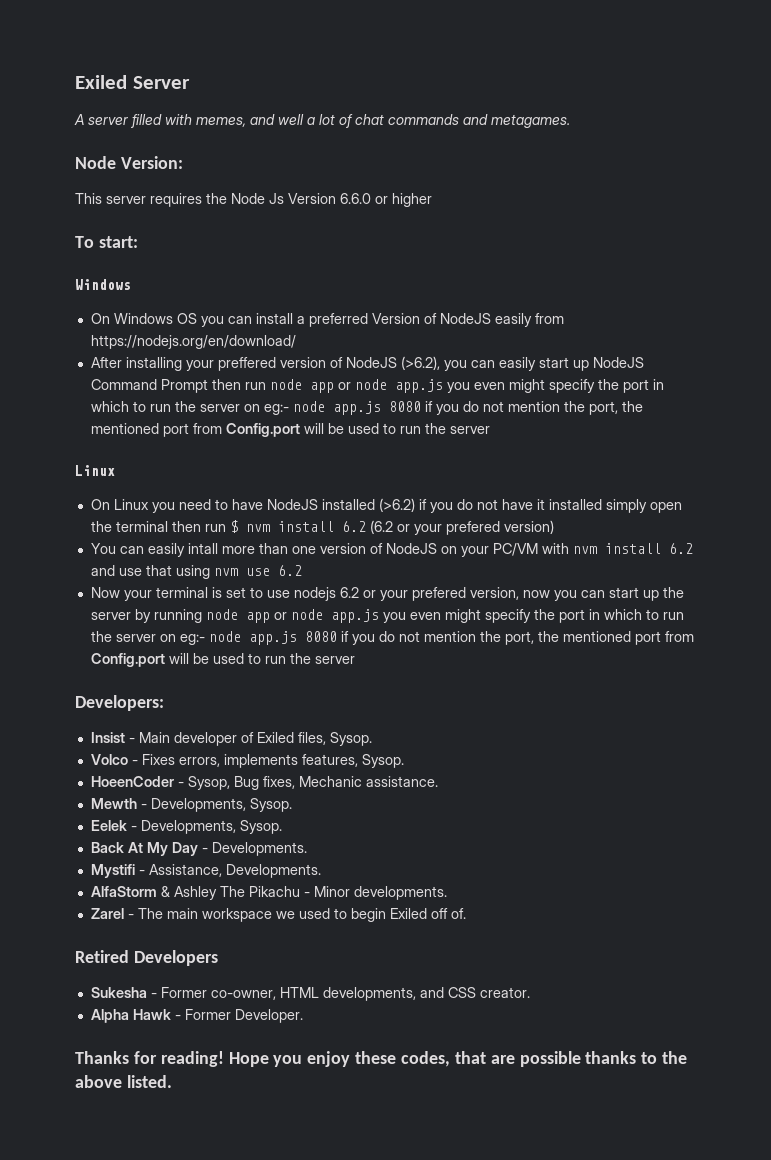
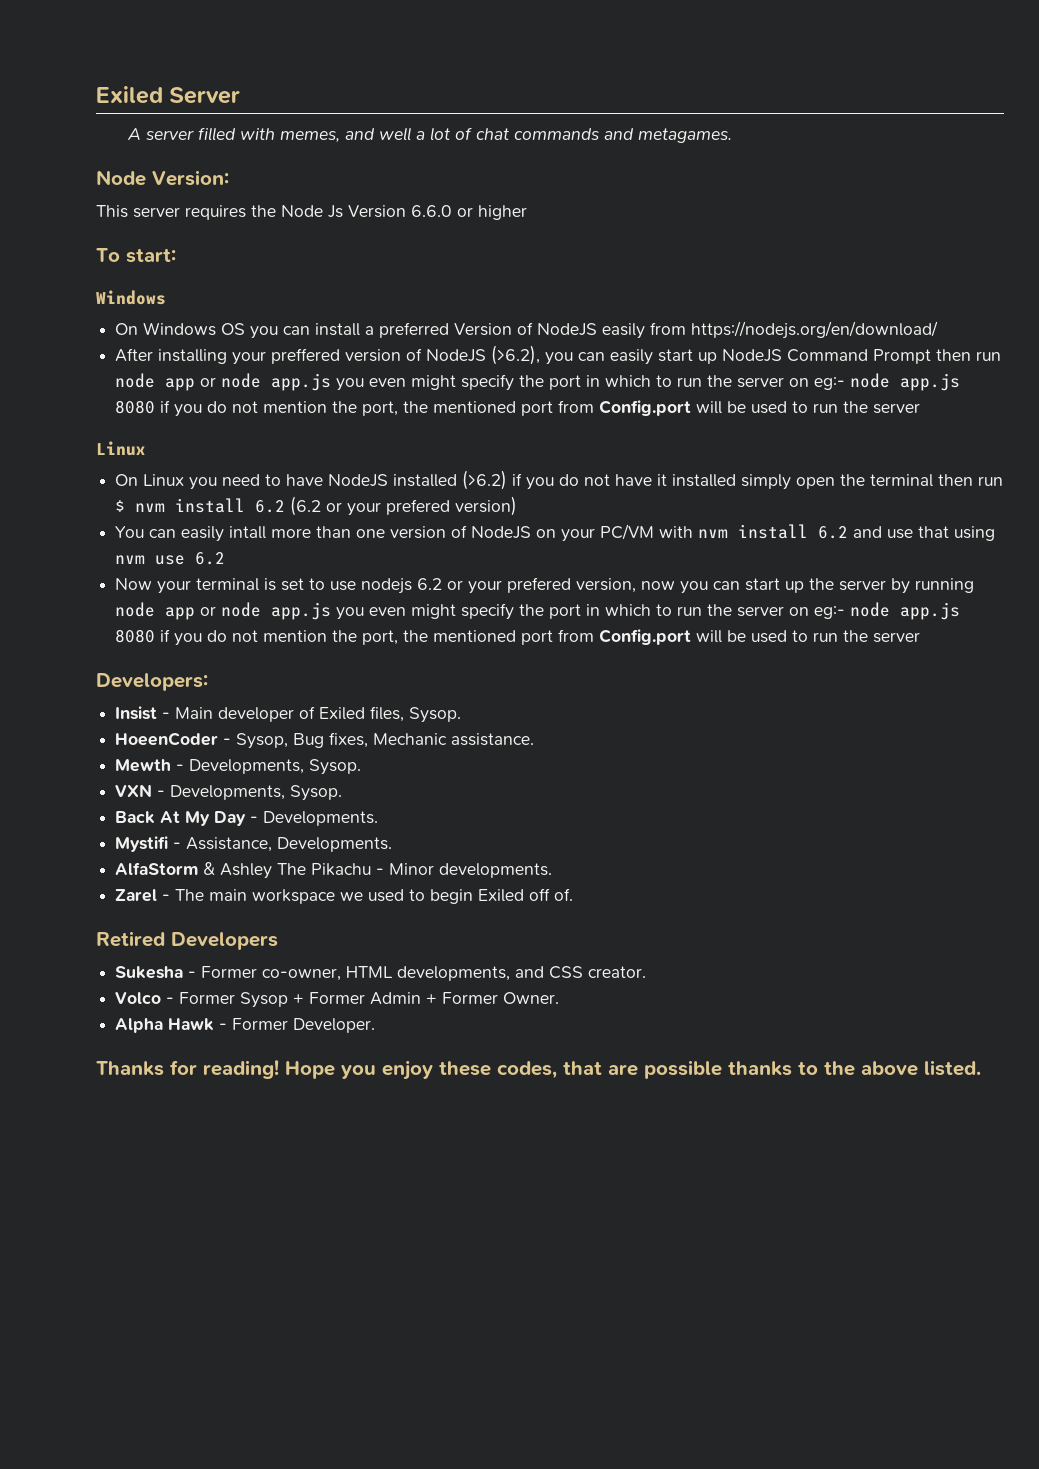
[90,754,404,768] // Volco - Fixes errors, implements features, Sysop. -> (462, 715) none
[90,820,127,831] Eelek -> [115,784,153,797] VXN
(530, 992) none -> [115,992,560,1008] // Volco - Former Sysop + Former Admin + Former Owner.

